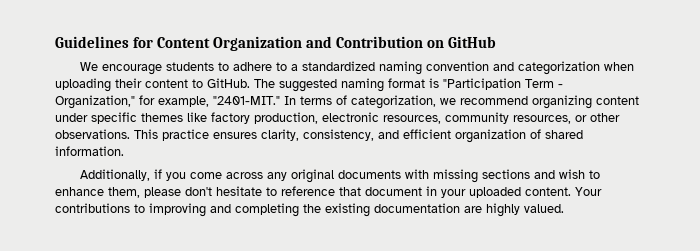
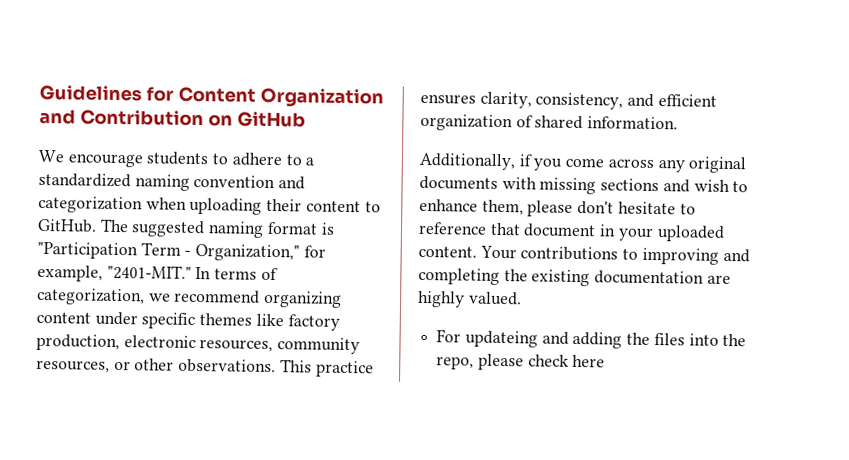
(564, 208) none -> [436,329,747,349] [436,353,606,371] // For updateing and adding the files into the repo, please check here

